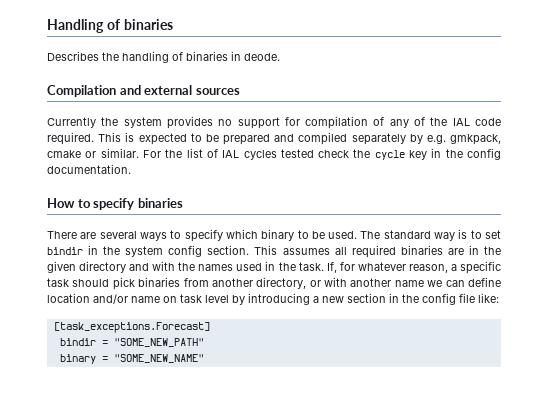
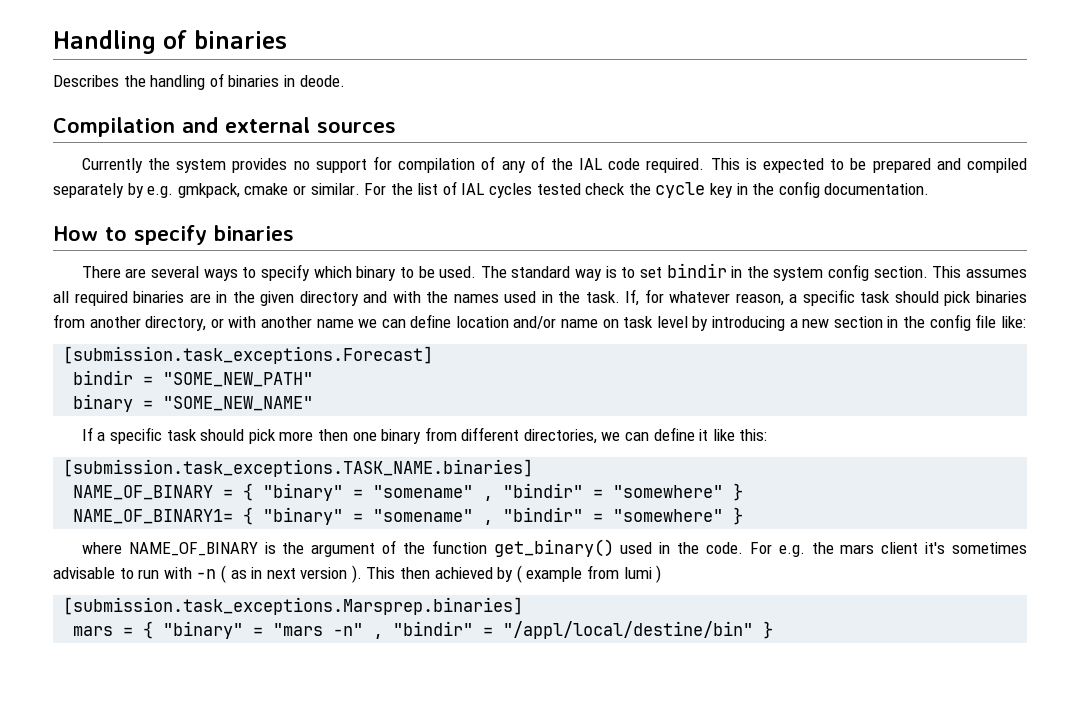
[53,322,210,333] [task_exceptions.Forecast] -> [63,346,434,364] [submission.task_exceptions.Forecast]
(204, 358) none -> [81,427,768,444] [63,459,534,477] [73,483,744,501] [73,507,744,525] [81,539,1027,557] [53,565,662,583] [63,597,524,615] [73,621,774,639] // If a specific task should pick more then one binary from different directories, we can define it like this: // [submission.task_exceptions.TASK_NAME.binaries] // NAME_OF_BINARY = { "binary" = "somename" , "bindir" = "somewhere" } // NAME_OF_BINARY1= { "binary" = "somename" , "bindir" = "somewhere" } // where NAME_OF_BINARY is the argument of the function get_binary() used in the code. For e.g. the mars client it's sometimes advisable to run with -n ( as in next version ). This then achieved by ( example from lumi ) // [submission.task_exceptions.Marsprep.binaries] // mars = { "binary" = "mars -n" , "bindir" = "/appl/local/destine/bin" }

